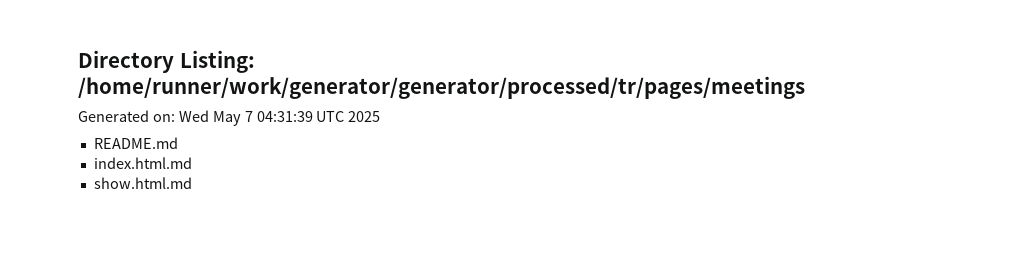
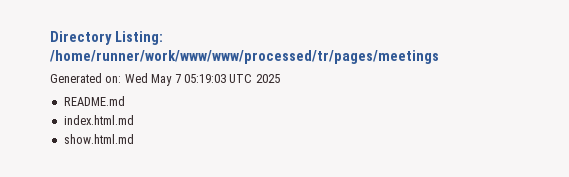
[78,76,805,99] /home/runner/work/generator/generator/processed/tr/pages/meetings -> [50,50,439,64] /home/runner/work/www/www/processed/tr/pages/meetings
[256,111,313,122] 04:31:39 -> [183,74,226,83] 05:19:03

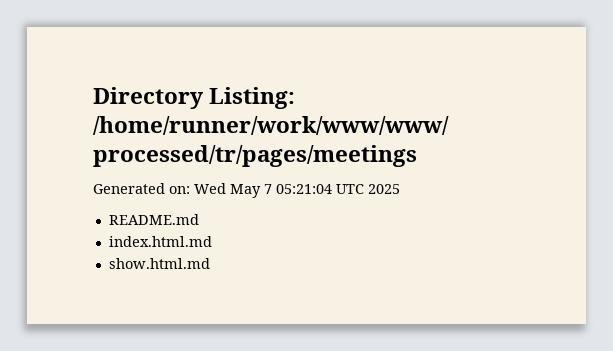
[183,74,226,83] 05:19:03 -> [276,184,332,194] 05:21:04

